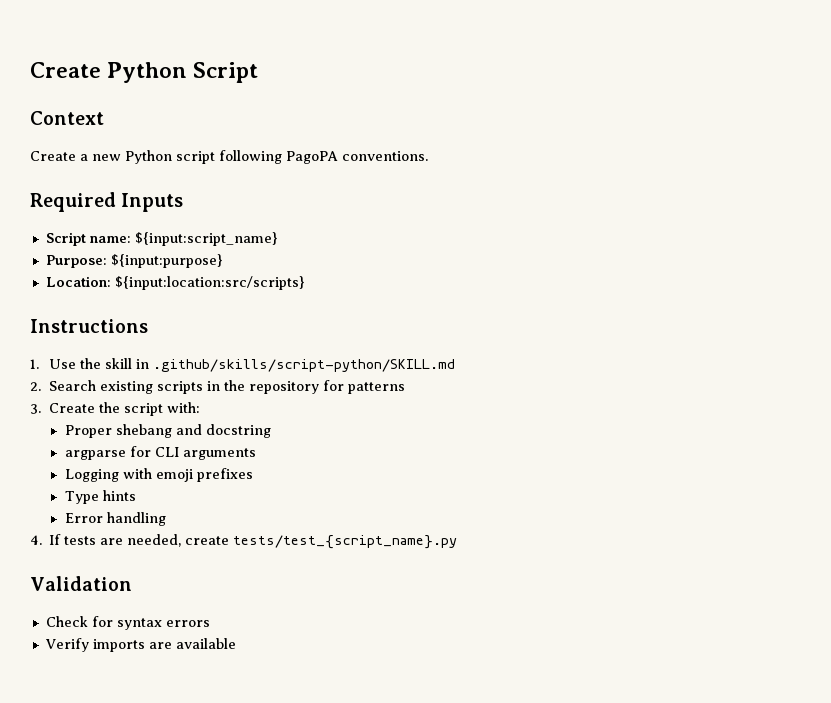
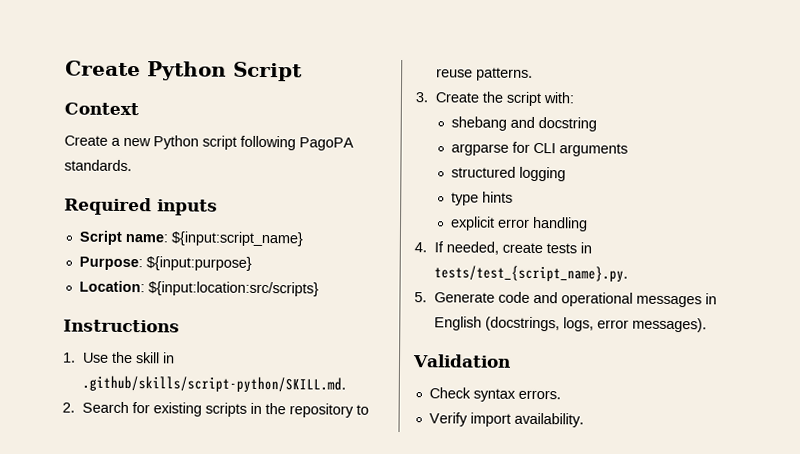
[342,151,428,161] conventions. -> [64,159,132,172] standards.
[121,193,184,212] Inputs -> [157,199,218,216] inputs
[152,359,455,372] .github/skills/script-python/SKILL.md -> [81,375,346,393] .github/skills/script-python/SKILL.md.
(96, 385) none -> [131,402,150,414] for
[322,380,405,394] for patterns -> [355,404,369,415] [435,67,533,81] to reuse patterns.
[64,425,112,438] Proper -> (574, 98) none
[64,468,253,482] [64,491,99,504] Logging with emoji prefixes // Type -> [450,166,566,182] [450,192,479,206] structured logging // type
[64,513,103,523] Error -> [449,216,530,231] explicit error
[64,534,458,549] [30,576,132,591] [45,616,210,630] [44,638,236,652] tests are needed, create tests/test_{script_name}.py // Validation // Check for syntax errors // Verify imports are available -> [445,241,592,255] [433,265,628,282] [414,291,717,308] [433,316,707,333] [412,354,511,368] [428,387,561,402] [428,412,584,428] needed, create tests in tests/test_{script_name}.py. // 5. Generate code and operational messages in English (docstrings, logs, error messages). // Validation // Check syntax errors. // Verify import availability.

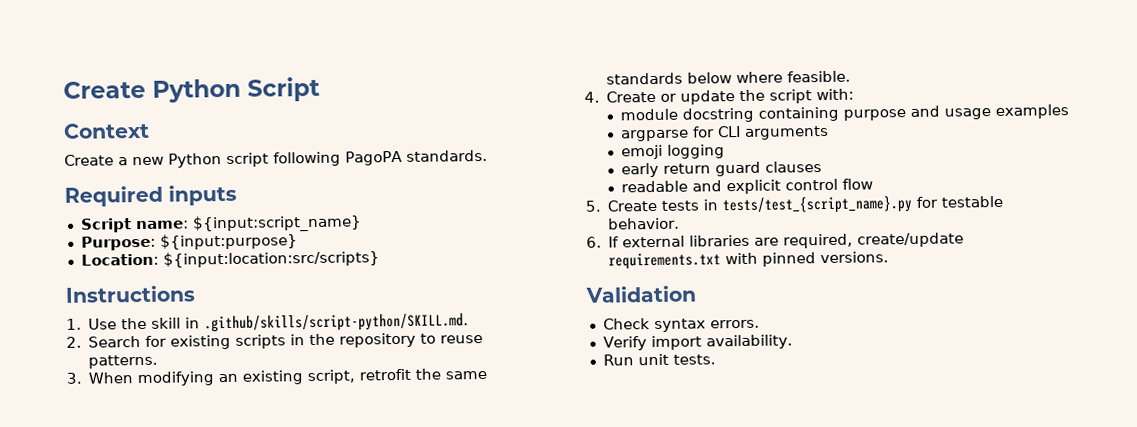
[434,91,574,107] [450,116,597,132] Create the script with: // shebang and docstring -> [88,368,488,387] [606,70,852,85] [584,88,855,105] [619,104,1069,123] When modifying an existing script, retrofit the same standards below where feasible. // 4. Create or update the script with: // module docstring containing purpose and usage examples
[450,166,516,178] structured -> [620,144,663,160] emoji
[450,191,513,206] [449,216,588,232] [414,241,592,255] [433,265,628,282] [414,291,717,308] [433,316,707,333] type hints // explicit error handling // 4. If needed, create tests in tests/test_{script_name}.py. // 5. Generate code and operational messages in English (docstrings, logs, error messages). -> [620,161,822,178] [620,178,873,195] [585,194,1004,215] [608,217,681,230] [586,232,965,249] [608,251,890,270] early return guard clauses // readable and explicit control flow // 5. Create tests in tests/test_{script_name}.py for testable behavior. // 6. If external libraries are required, create/update requirements.txt with pinned versions.
(584, 420) none -> [602,353,716,366] // Run unit tests.

